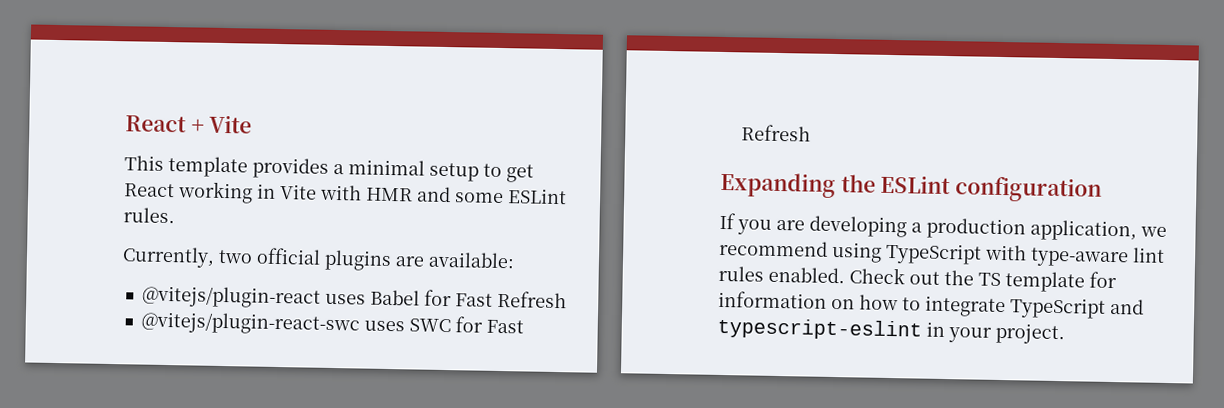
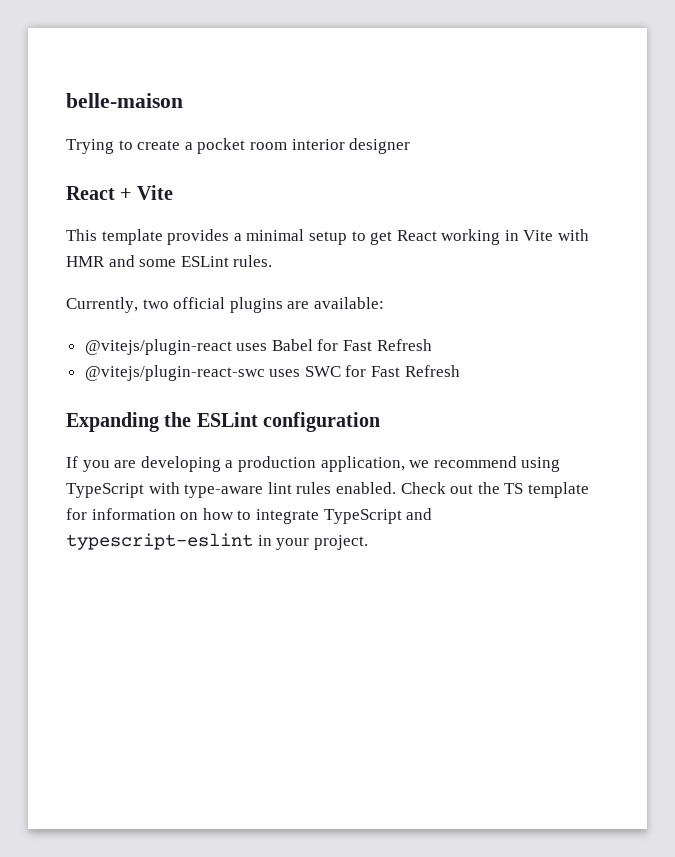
(125, 124) none -> [66,93,183,108] [66,138,411,154] belle-maison // Trying to create a pocket room interior designer //

